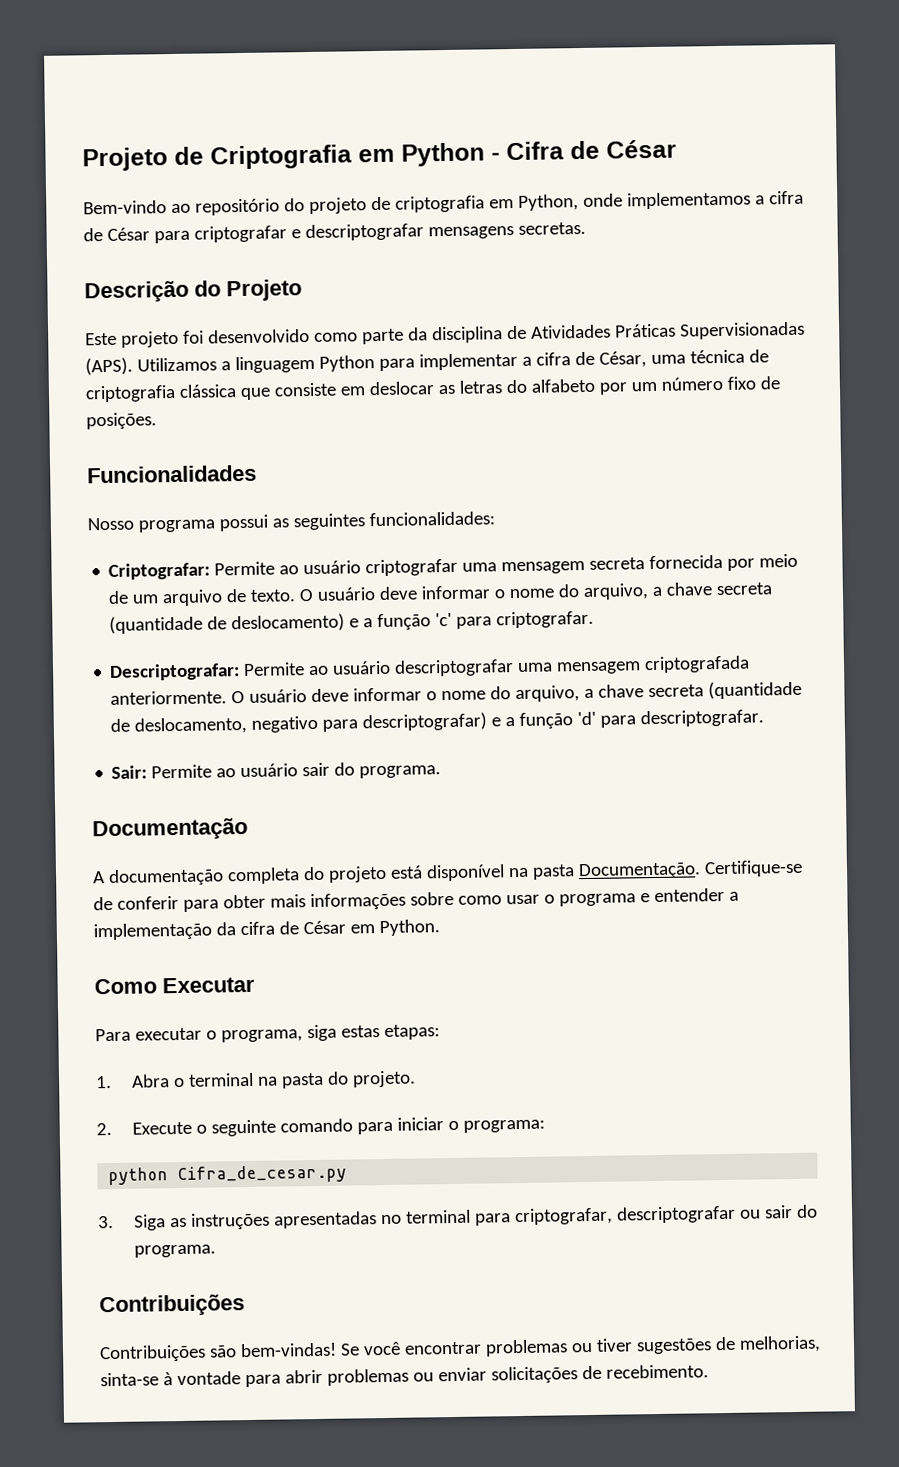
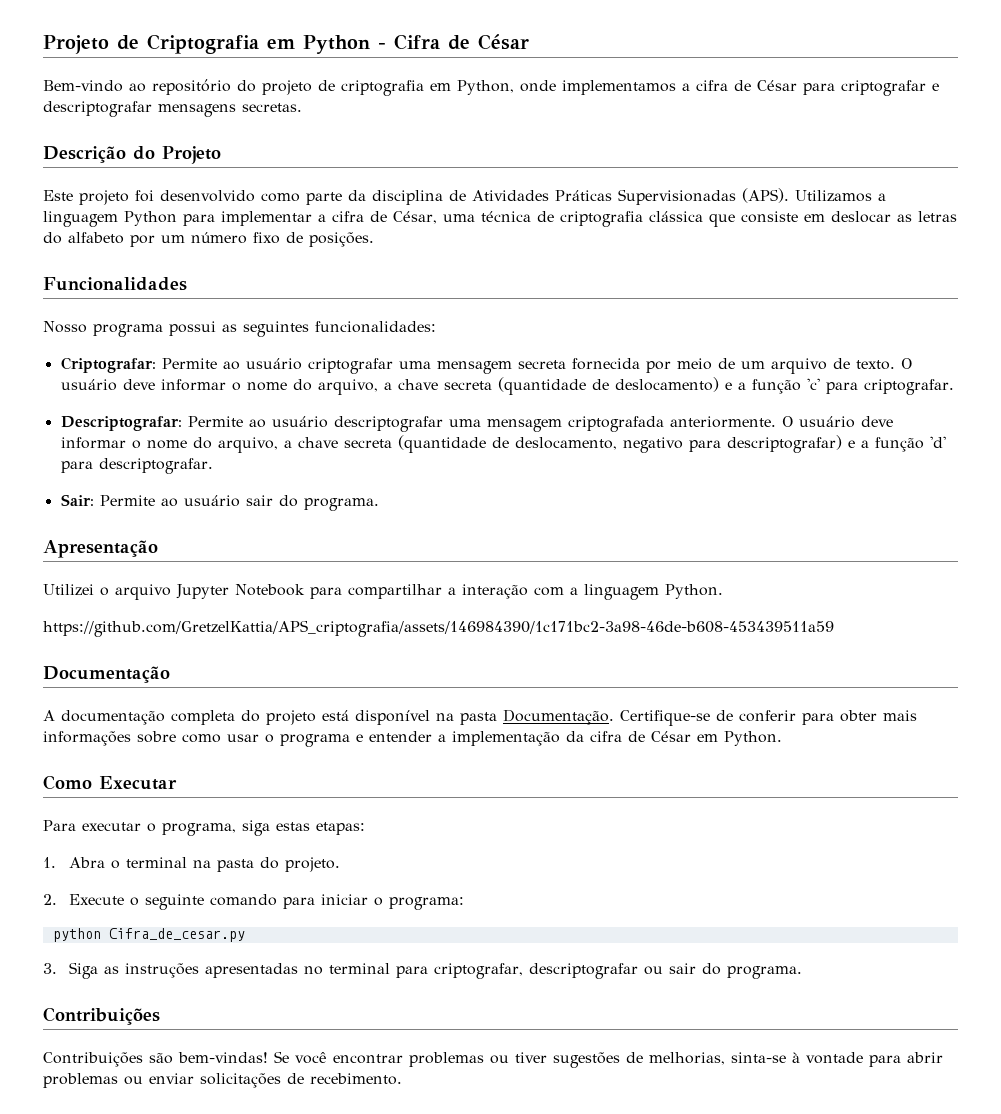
(442, 772) none -> [43,540,158,558] [43,584,723,600] [43,620,834,637] // Apresentação // Utilizei o arquivo Jupyter Notebook para compartilhar a interação com a linguagem Python. // https://github.com/GretzelKattia/APS_criptografia/assets/146984390/1c171bc2-3a98-46de-b608-453439511a59

